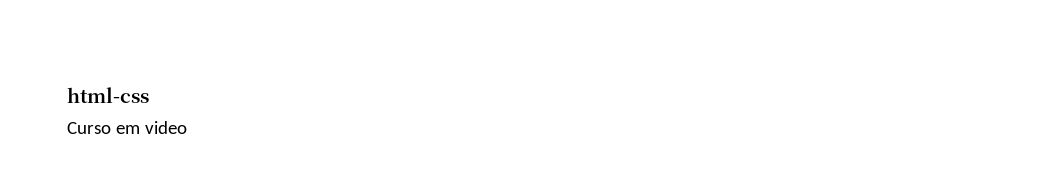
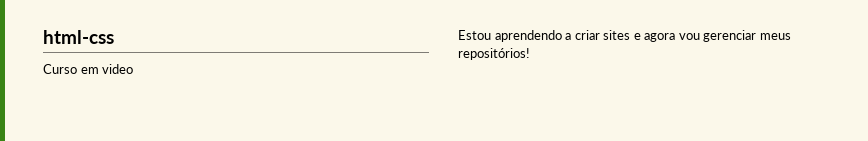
(187, 127) none -> [458,30,791,42] [458,48,530,60] // Estou aprendendo a criar sites e agora vou gerenciar meus repositórios!

